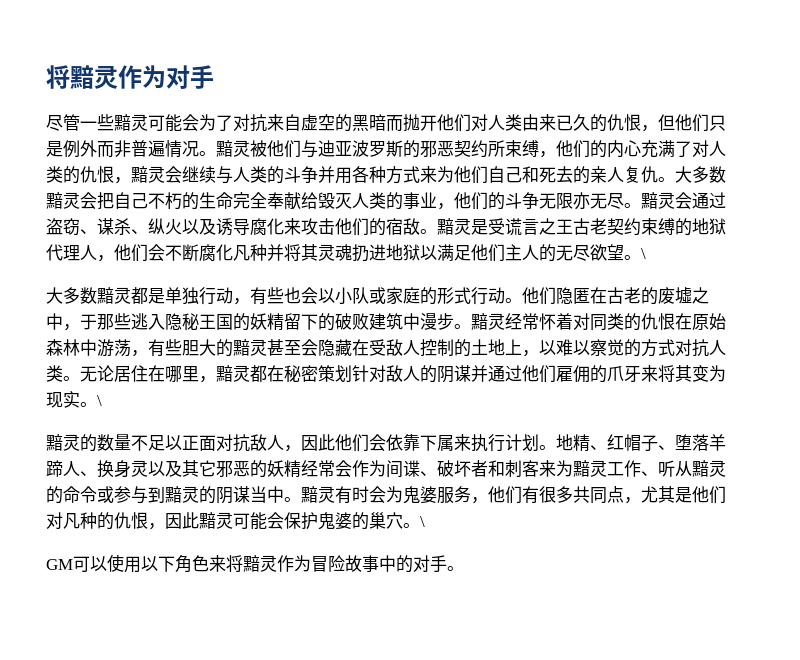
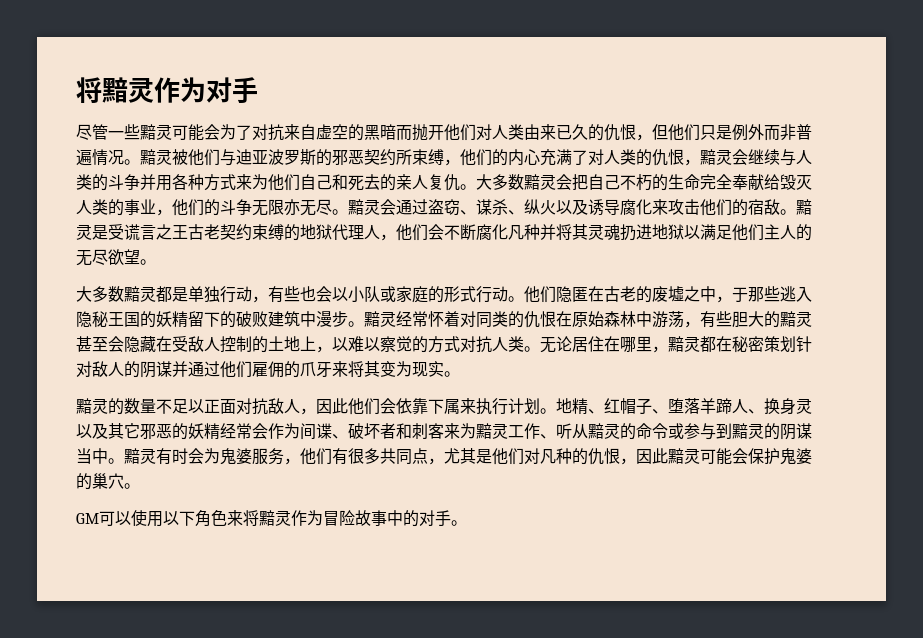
[641,248,646,259] \ -> (156, 262) none
[97,395,102,406] \ -> (460, 374) none
[420,516,425,527] \ -> (140, 486) none

